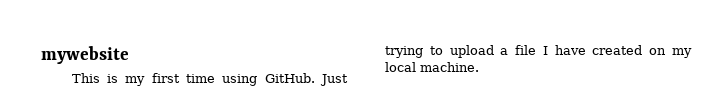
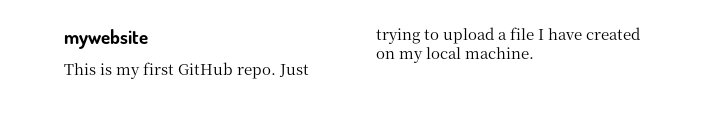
[186,73,315,86] time using GitHub. -> [178,62,277,79] GitHub repo.

